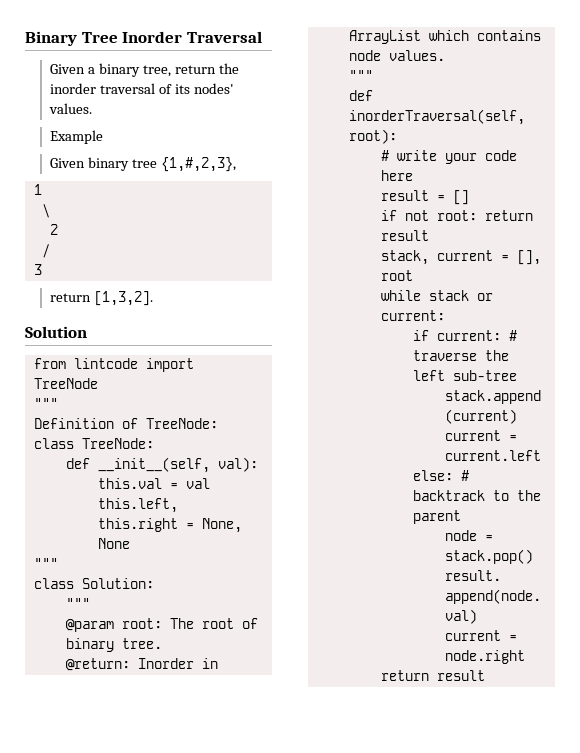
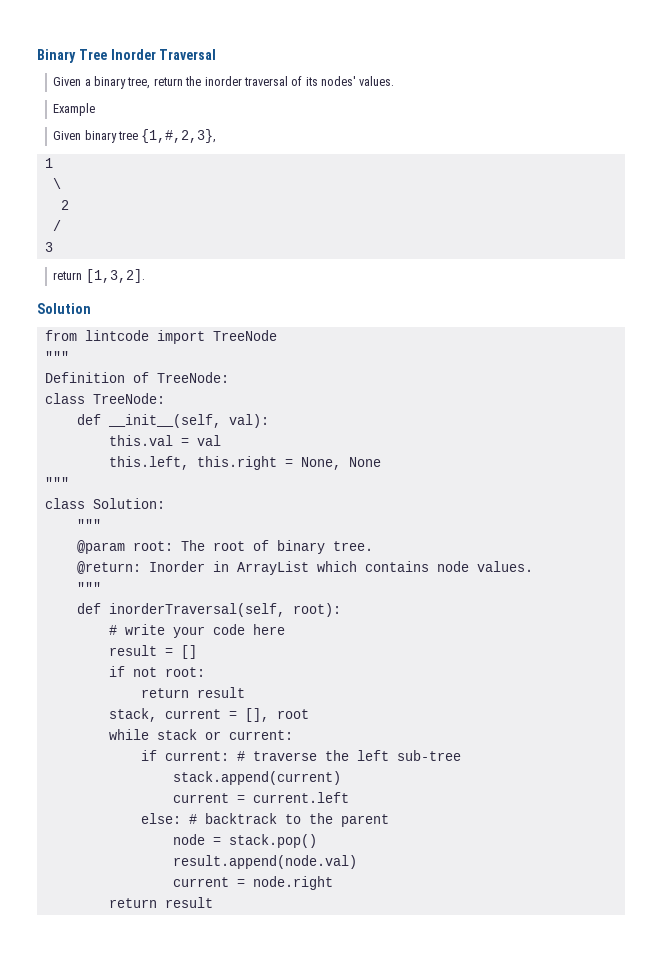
(477, 215) none -> (205, 672) //

